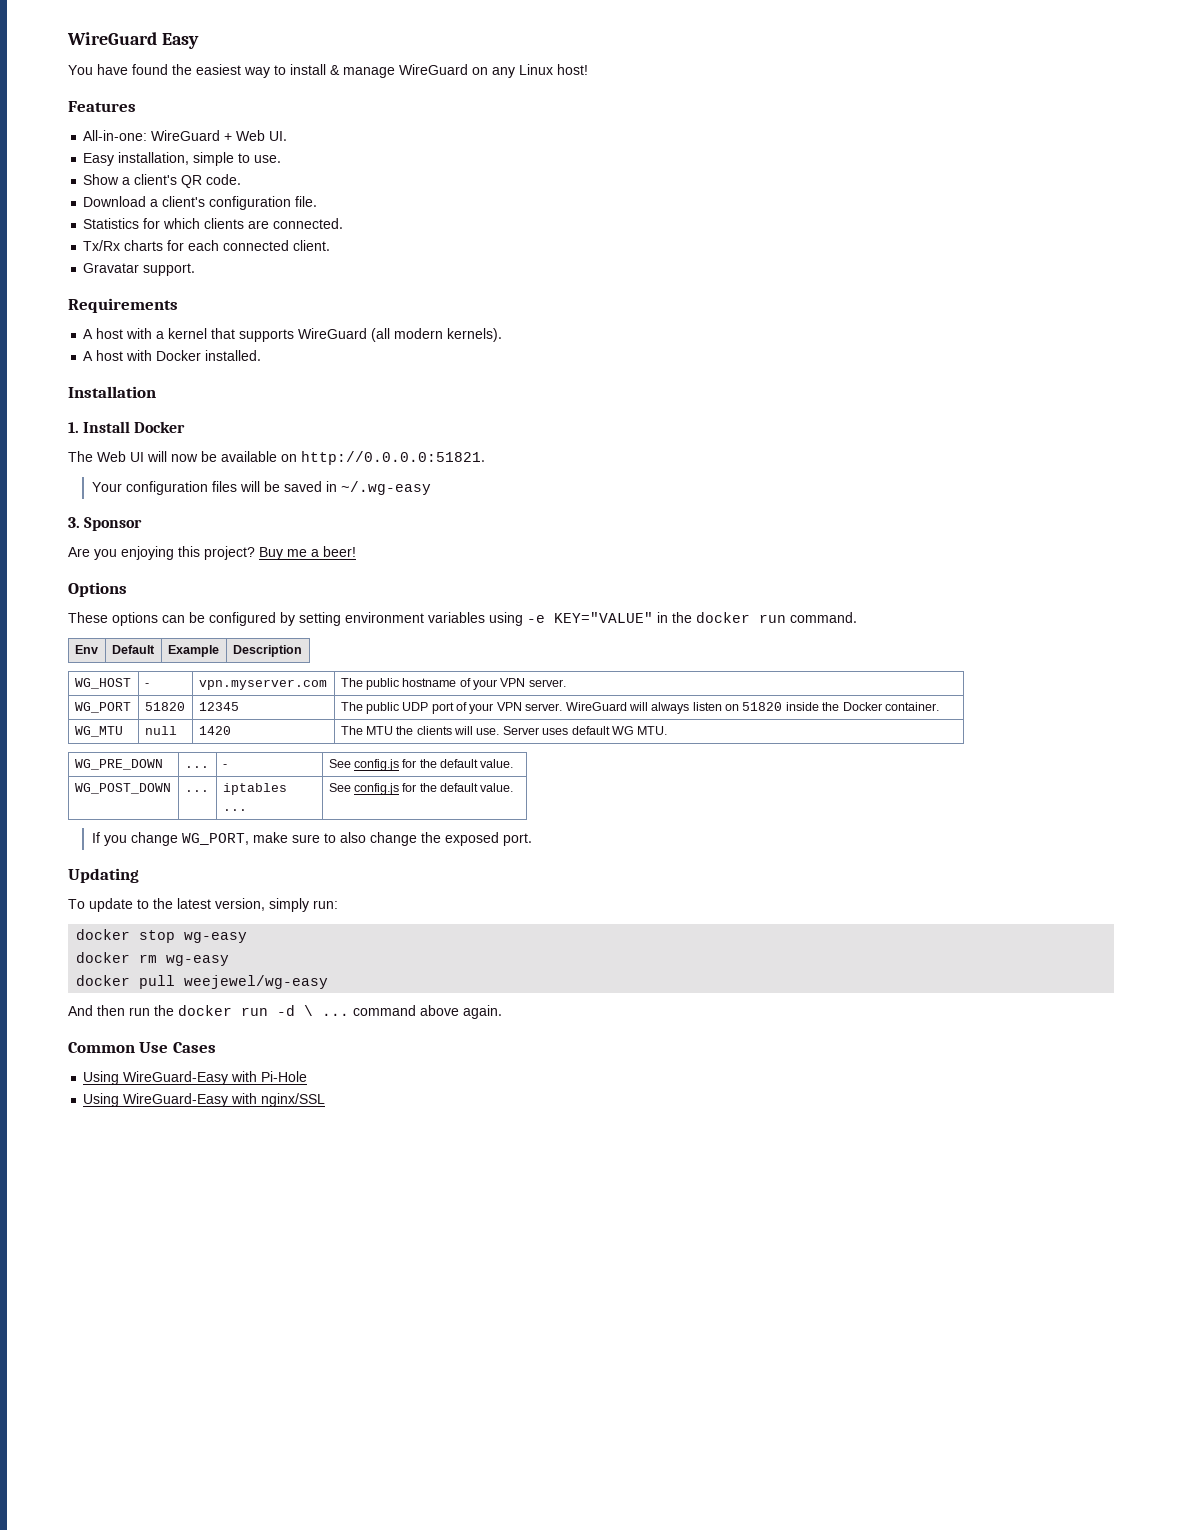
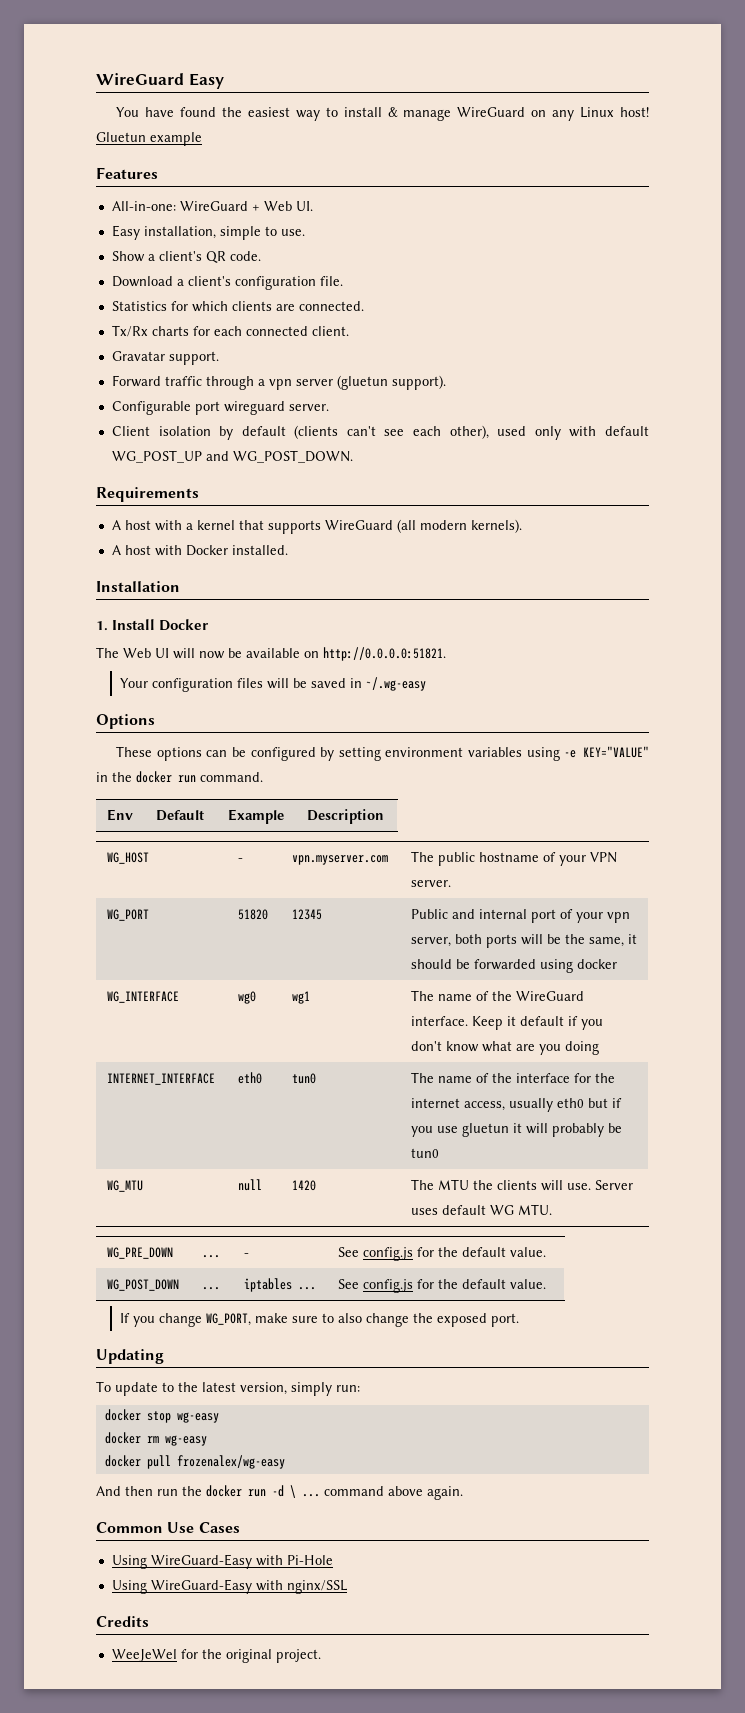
(588, 69) none -> [96,132,202,146] Gluetun example
(196, 269) none -> [111,375,446,390] [111,401,329,415] [111,425,649,440] [111,450,353,463] // Forward traffic through a vpn server (gluetun support). // Configurable port wireguard server. // Client isolation by default (clients can't see each other), used only with default WG_POST_UP and WG_POST_DOWN.
[68,517,143,531] [68,546,356,560] // 3. Sponsor // Are you enjoying this project? Buy me a beer! -> (427, 684) none
[340,702,939,714] The public UDP port of your VPN server. WireGuard will always listen on 51820 inside the Docker container. -> [411,909,631,923] [411,934,638,948] [411,959,618,973] [107,991,180,1003] [238,991,257,1004] [292,991,311,1004] [411,990,585,1001] [411,1016,604,1030] [411,1041,600,1055] [107,1073,216,1085] [238,1072,263,1084] [292,1073,317,1084] [411,1072,616,1083] [411,1098,623,1112] [411,1123,623,1137] [411,1148,440,1158] Public and internal port of your vpn server, both ports will be the same, it should be forwarded using docker // WG_INTERFACE | wg0 | wg1 | The name of the WireGuard interface. Keep it default if you don't know what are you doing // INTERNET_INTERFACE | eth0 | tun0 | The name of the interface for the internet access, usually eth0 but if you use gluetun it will probably be tun0
[184,975,329,989] weejewel/wg-easy -> [176,1455,285,1469] frozenalex/wg-easy
(326, 1100) none -> [96,1616,149,1627] [111,1649,321,1663] // Credits // WeeJeWel for the original project.

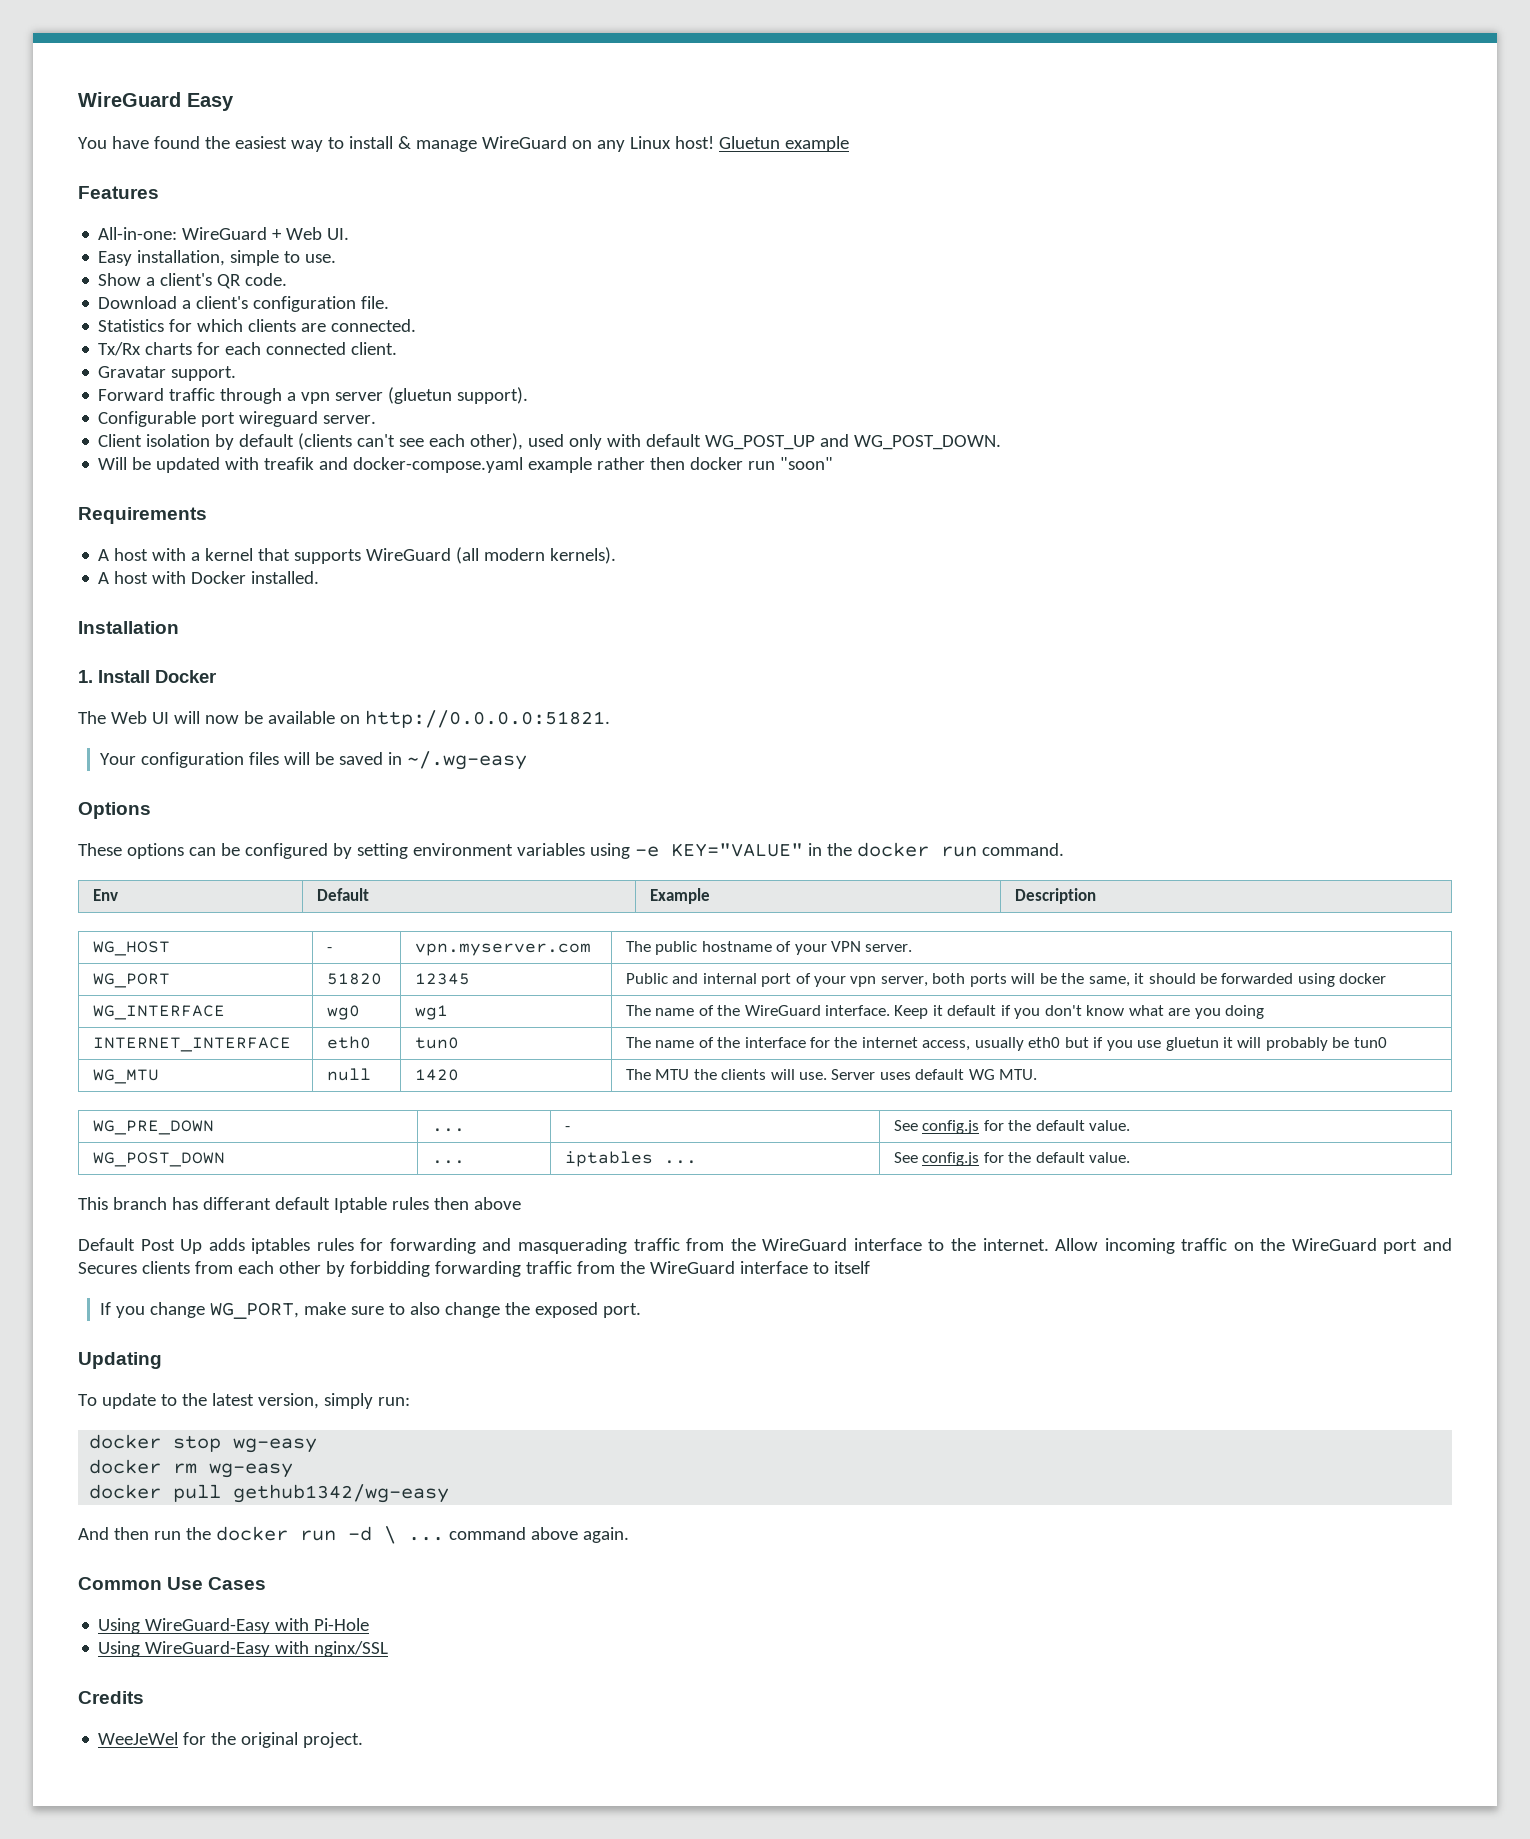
(353, 456) none -> [98,457,834,473] // Will be updated with treafik and docker-compose.yaml example rather then docker run "soon"
(547, 1284) none -> [78,1197,521,1213] [78,1238,1452,1254] [78,1261,870,1277] // This branch has differant default Iptable rules then above // Default Post Up adds iptables rules for forwarding and masquerading traffic from the WireGuard interface to the internet. Allow incoming traffic on the WireGuard port and Secures clients from each other by forbidding forwarding traffic from the WireGuard interface to itself
[176,1455,285,1469] frozenalex/wg-easy -> [233,1484,450,1503] gethub1342/wg-easy

